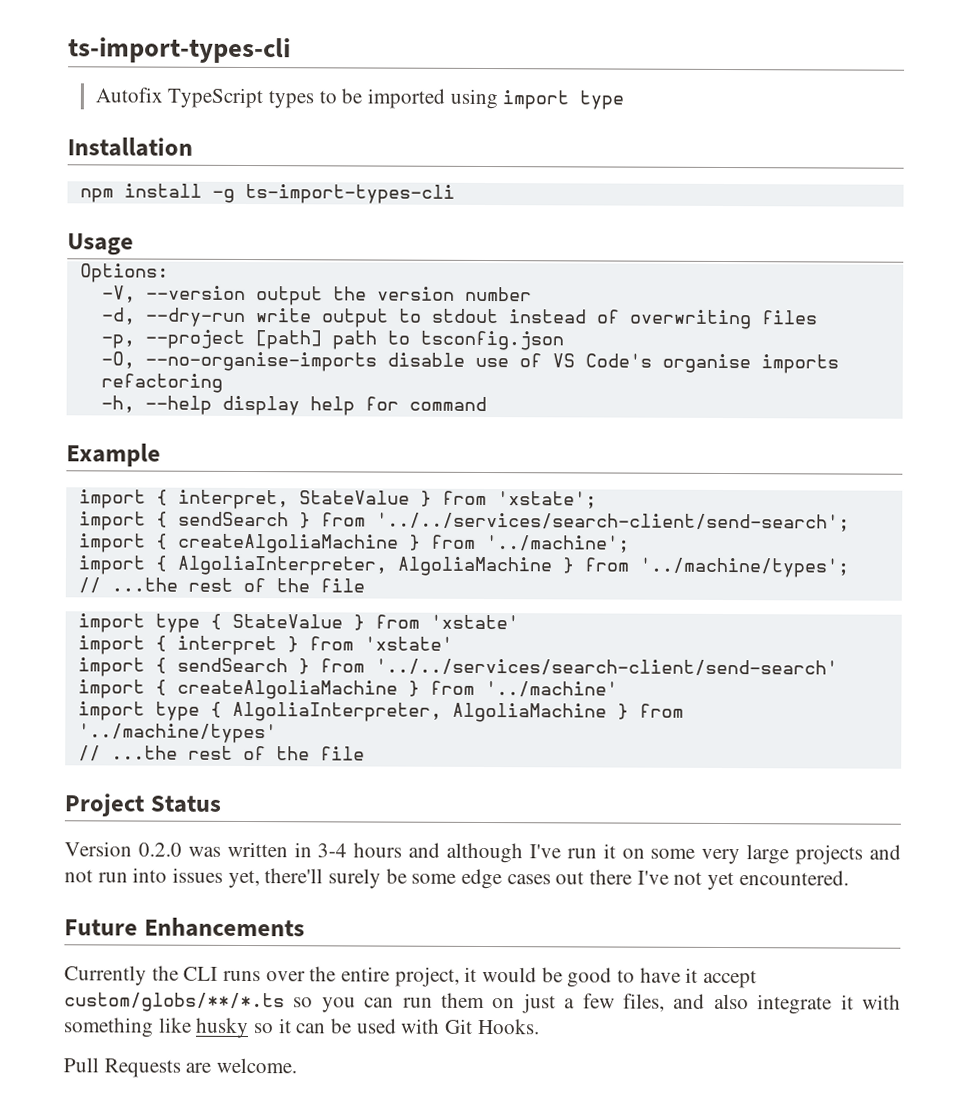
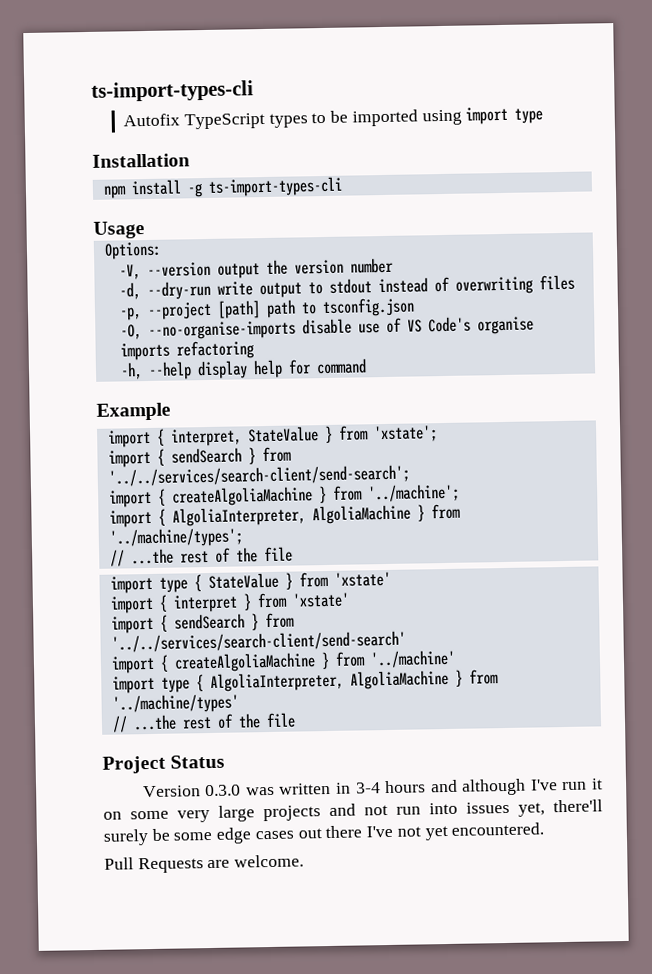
[137,842,182,857] 0.2.0 -> [205,784,242,797] 0.3.0
[64,917,305,938] [64,965,758,989] [64,992,901,1015] [63,1017,540,1039] // Future Enhancements // Currently the CLI runs over the entire project, it would be good to have it accept custom/globs/**/*.ts so you can run them on just a few files, and also integrate it with something like husky so it can be used with Git Hooks. -> (545, 829) none

